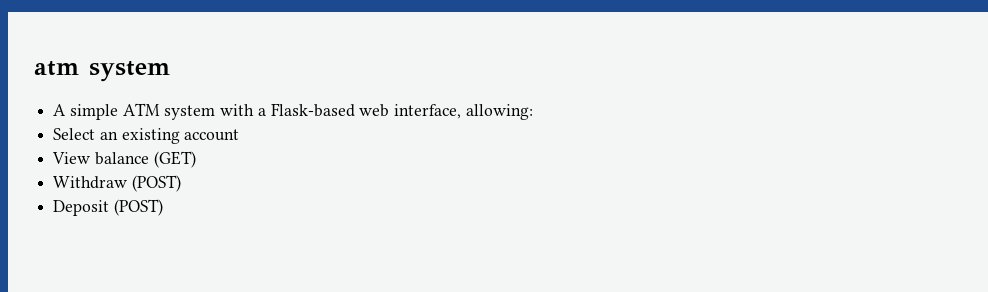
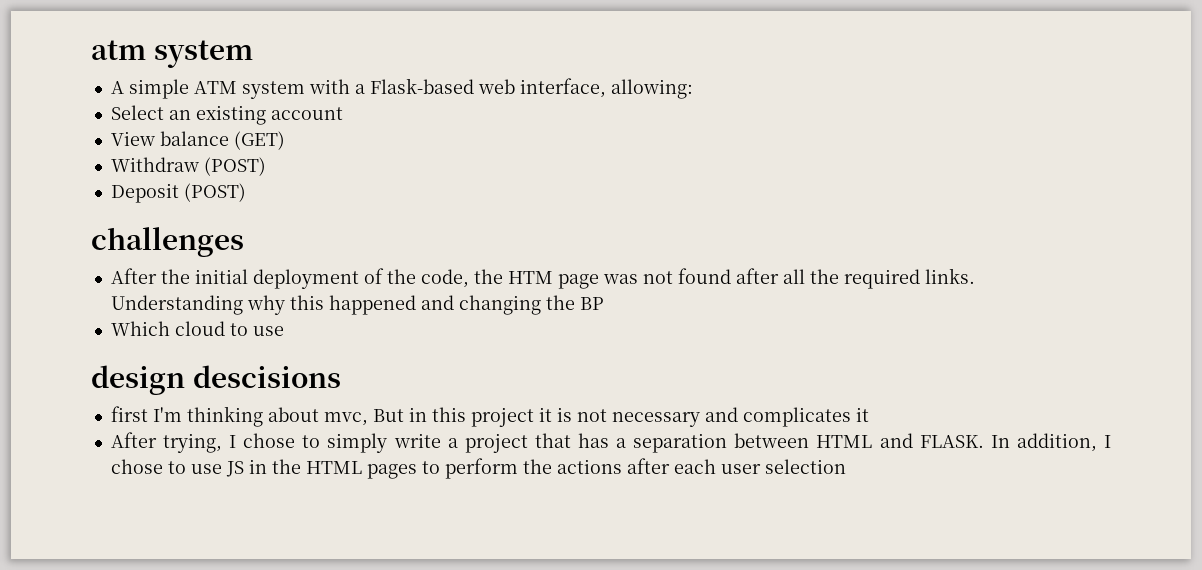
(163, 207) none -> [91,227,244,257] [110,268,975,289] [110,295,604,315] [110,321,284,336] [91,365,341,395] [110,406,869,427] [110,432,1112,453] [110,458,846,479] // challenges // After the initial deployment of the code, the HTM page was not found after all the required links. Understanding why this happened and changing the BP // Which cloud to use // design descisions // first I'm thinking about mvc, But in this project it is not necessary and complicates it // After trying, I chose to simply write a project that has a separation between HTML and FLASK. In addition, I chose to use JS in the HTML pages to perform the actions after each user selection

